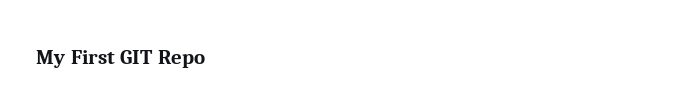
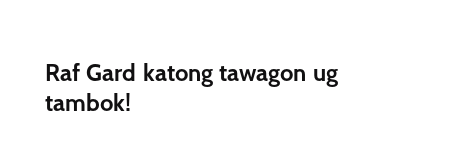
[36,50,205,68] My First GIT Repo -> [45,63,338,87] [45,93,131,111] Raf Gard katong tawagon ug tambok!

